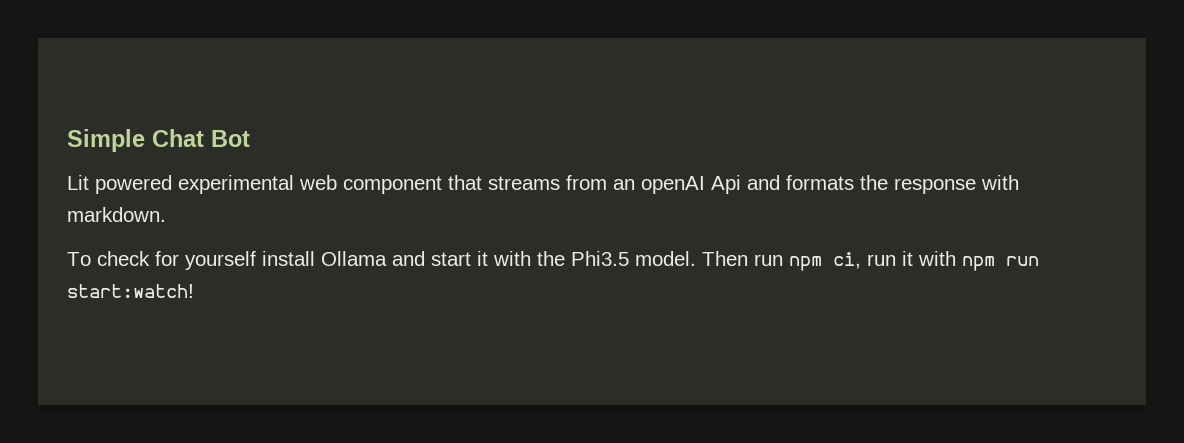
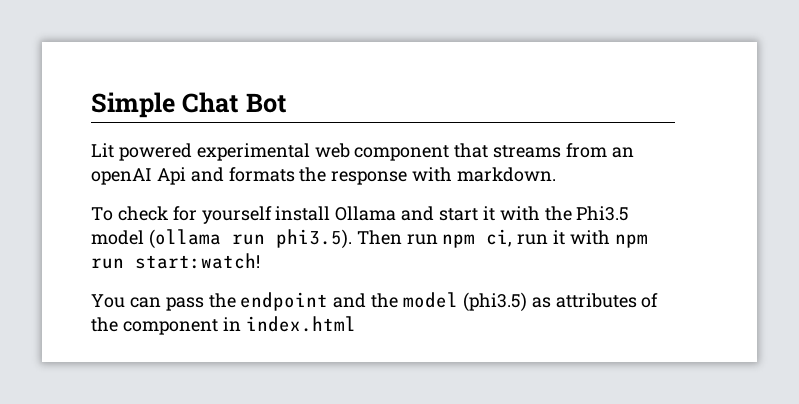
[635,251,696,266] model. -> [91,229,352,249] model (ollama run phi3.5).
(194, 291) none -> [91,292,659,312] [91,316,356,335] // You can pass the endpoint and the model (phi3.5) as attributes of the component in index.html

